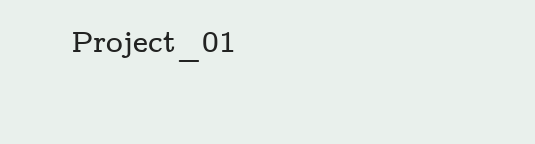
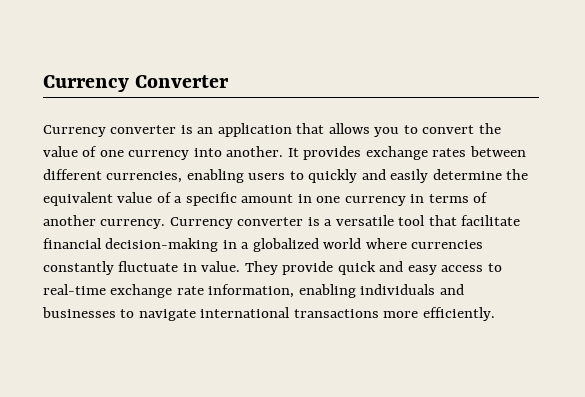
[71,32,236,62] Project_01 -> [43,75,230,92] [43,123,501,137] [43,146,526,160] [43,169,529,183] [43,192,489,206] [43,215,521,229] [43,238,484,252] [43,261,502,275] [43,284,464,298] [42,307,495,321] Currency Converter // Currency converter is an application that allows you to convert the value of one currency into another. It provides exchange rates between different currencies, enabling users to quickly and easily determine the equivalent value of a specific amount in one currency in terms of another currency. Currency converter is a versatile tool that facilitate financial decision-making in a globalized world where currencies constantly fluctuate in value. They provide quick and easy access to real-time exchange rate information, enabling individuals and businesses to navigate international transactions more efficiently.

